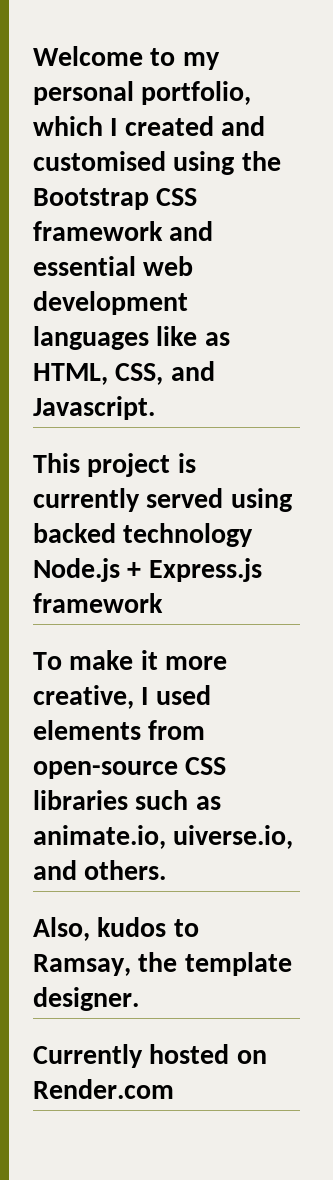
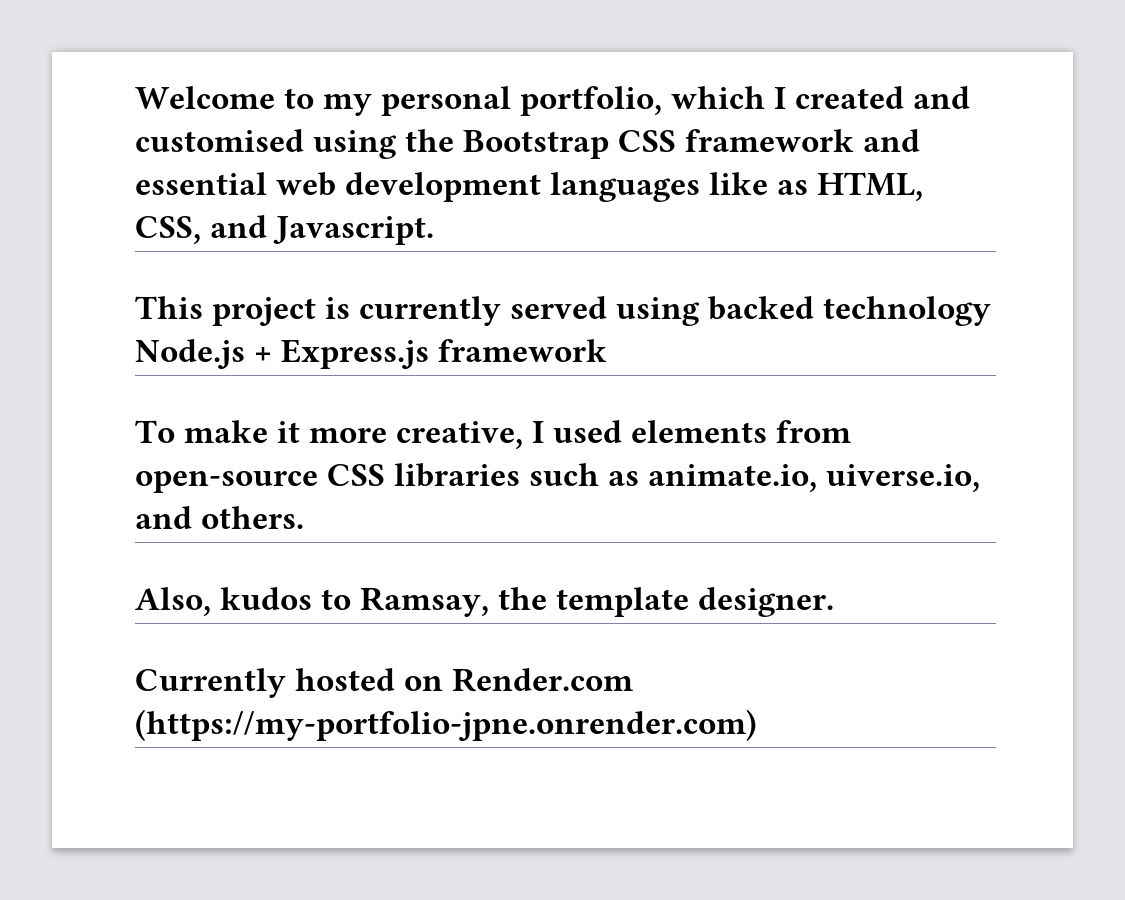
(174, 1089) none -> [135,709,757,741] (https://my-portfolio-jpne.onrender.com)

